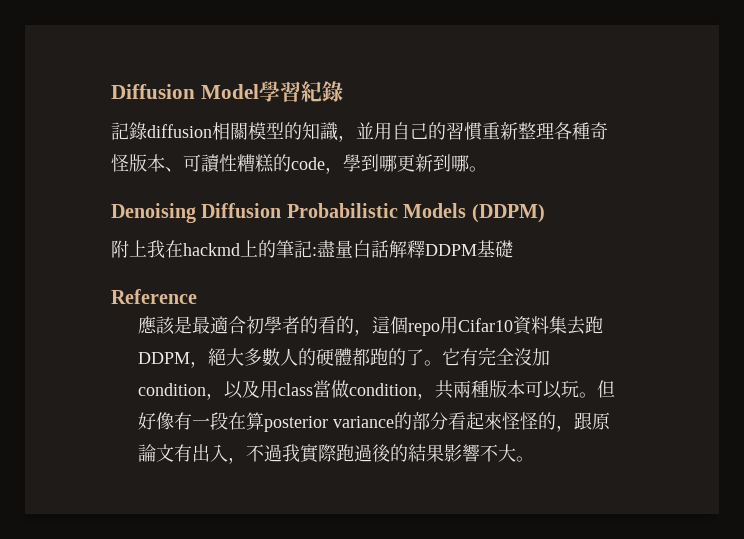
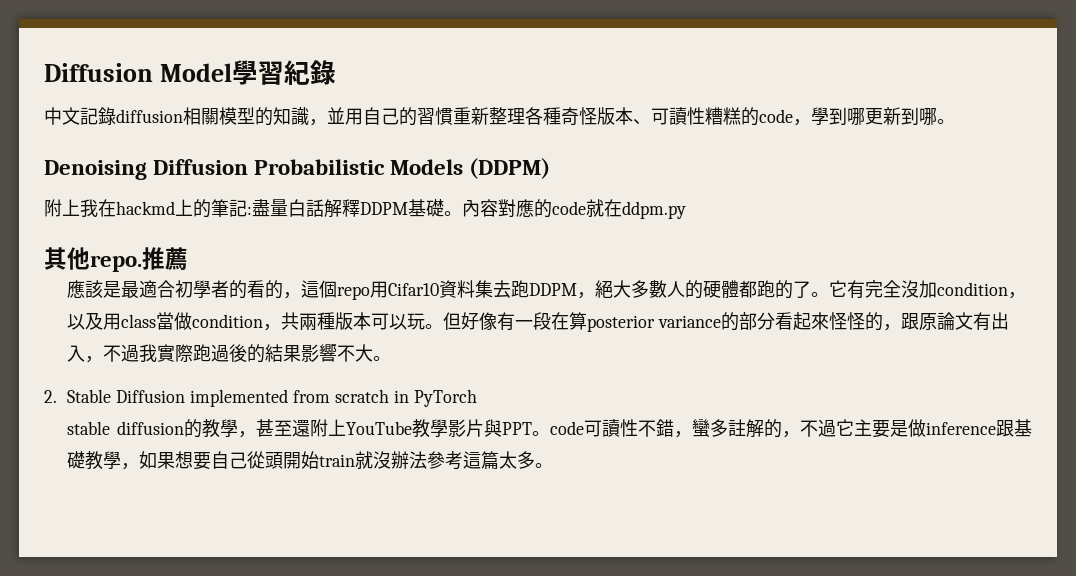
(343, 91) none -> [44,107,80,125] 中文
[111,289,197,304] // Reference -> [444,199,686,219] [44,247,188,272] 。內容對應的code就在ddpm.py // 其他repo.推薦
(535, 459) none -> [44,389,477,407] [67,419,1032,438] [67,451,554,470] // 2. Stable Diffusion implemented from scratch in PyTorch // stable diffusion的教學，甚至還附上YouTube教學影片與PPT。code可讀性不錯，蠻多註解的，不過它主要是做inference跟基礎教學，如果想要自己從頭開始train就沒辦法參考這篇太多。

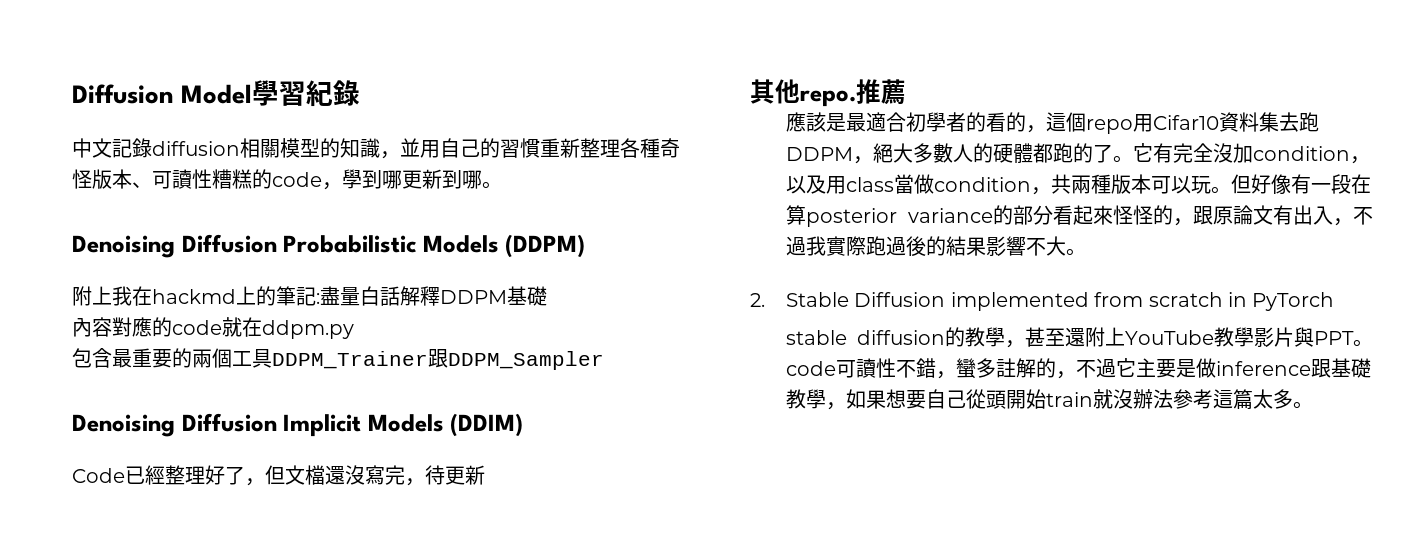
[444,211,462,216] 。 -> (547, 296) //
(686, 210) none -> [72,348,604,370] [72,413,524,437] [72,465,485,486] // 包含最重要的兩個工具DDPM_Trainer跟DDPM_Sampler // Denoising Diffusion Implicit Models (DDIM) // Code已經整理好了，但文檔還沒寫完，待更新

